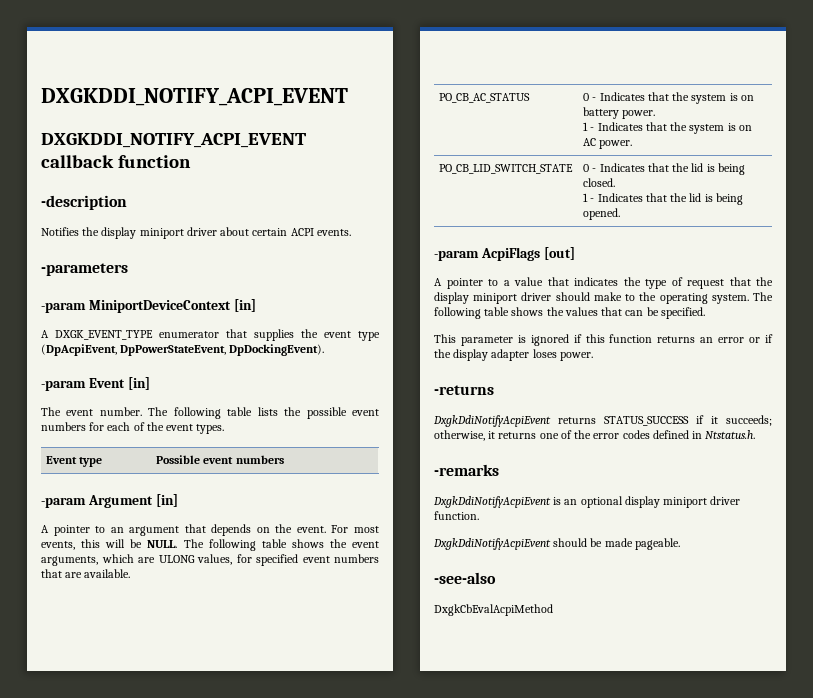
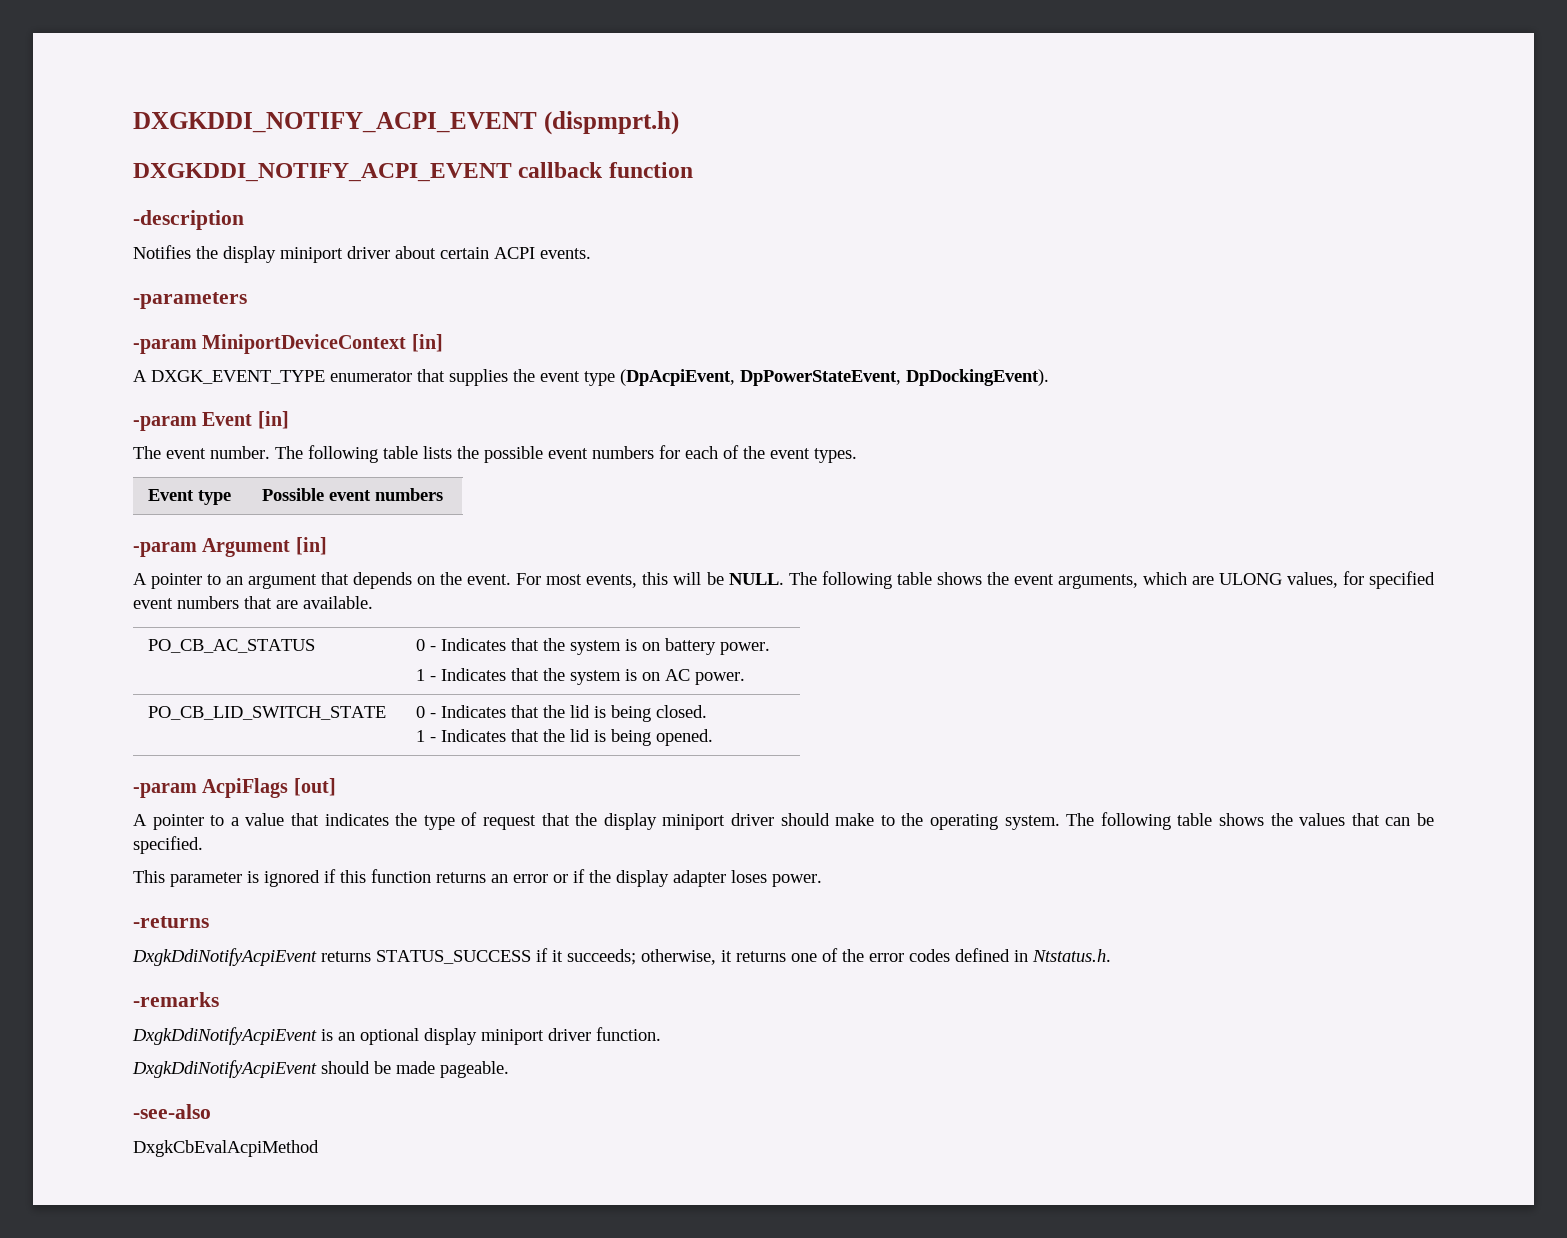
[41,88,348,106] DXGKDDI_NOTIFY_ACPI_EVENT -> [133,111,679,135] DXGKDDI_NOTIFY_ACPI_EVENT (dispmprt.h)

